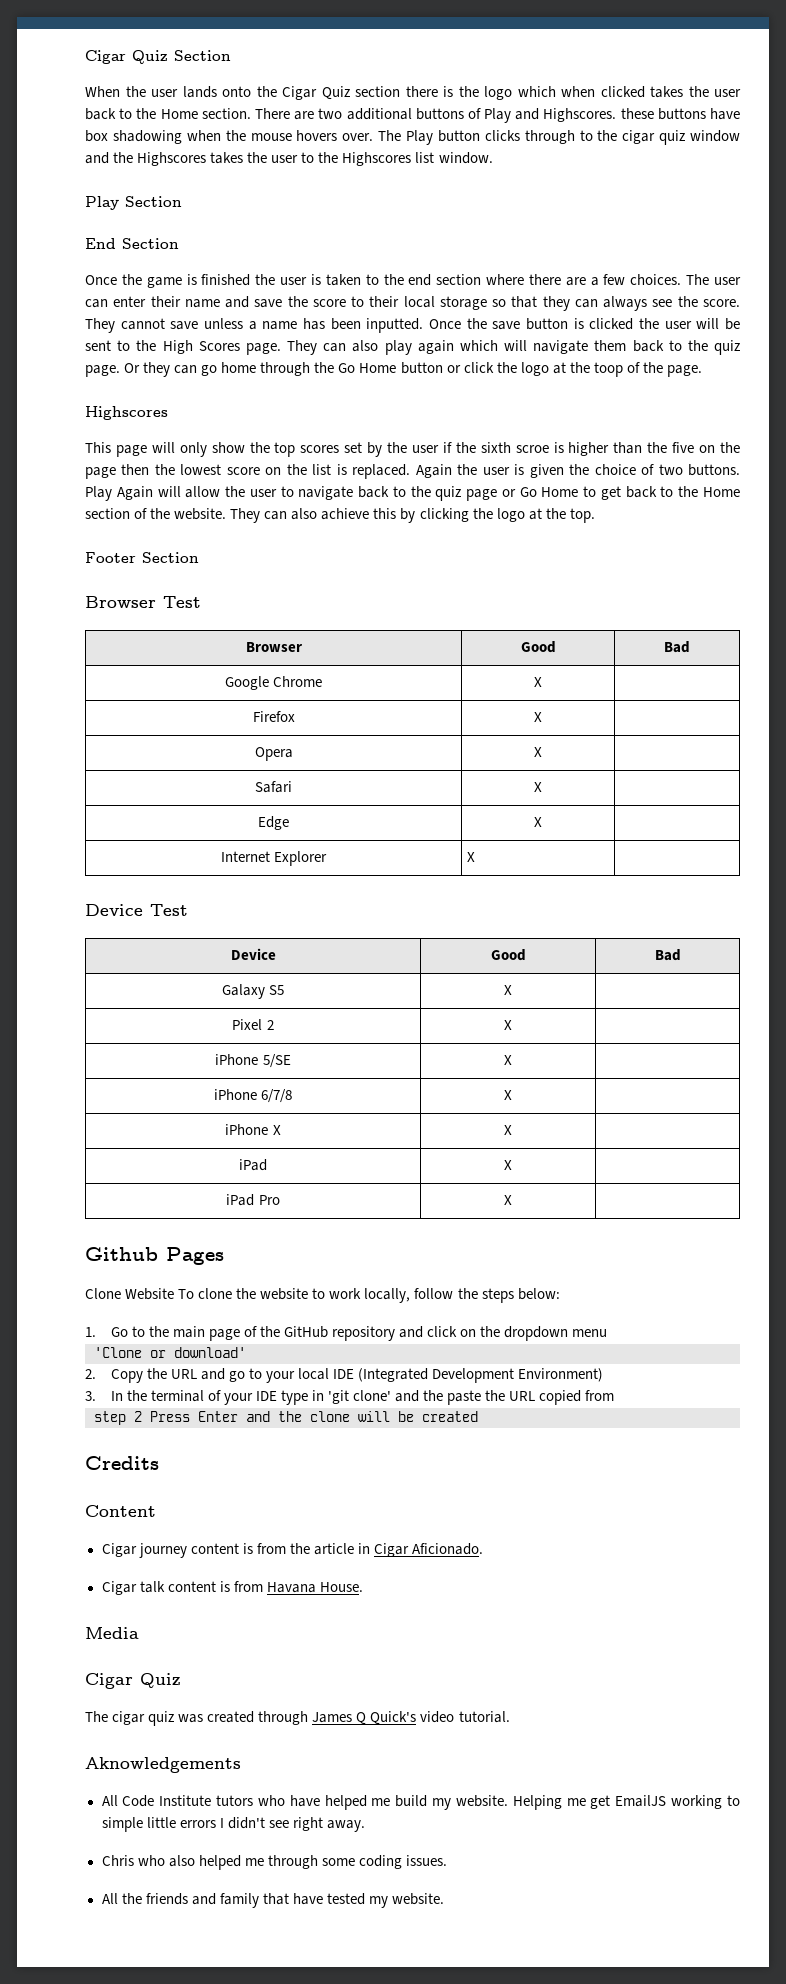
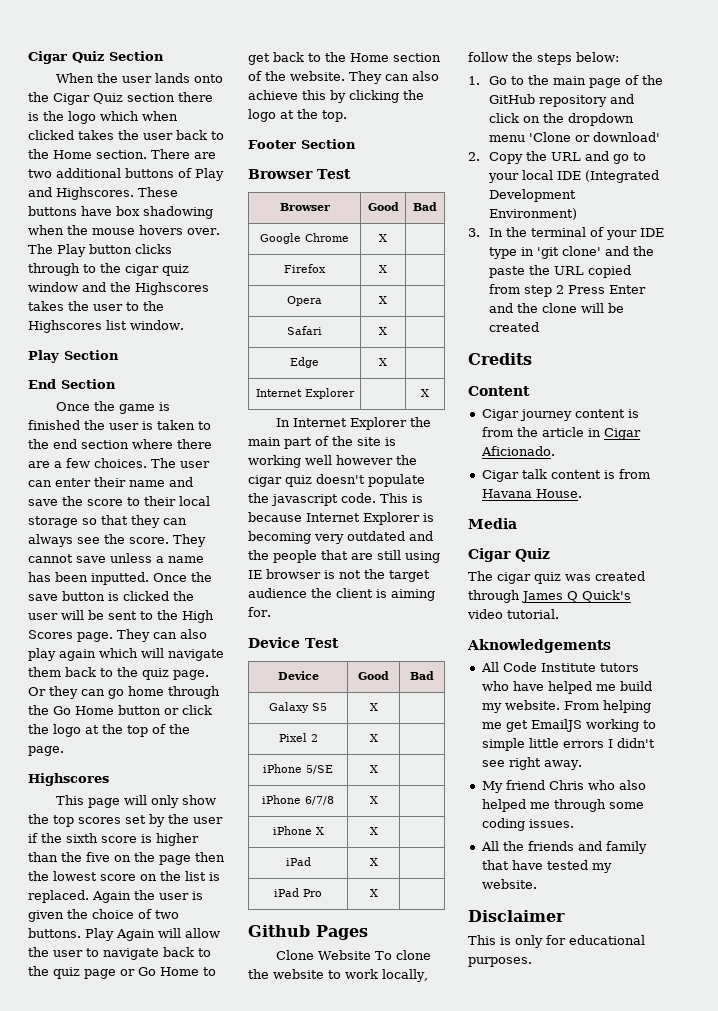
[620,108,654,119] these -> [138,187,178,197] These
[593,362,623,377] toop -> [127,725,148,737] top
[515,445,549,453] scroe -> [101,836,137,843] score
[467,852,476,862] X | -> [421,389,429,397] [276,417,432,430] [248,436,396,449] [248,455,417,468] [248,474,425,487] [248,493,423,506] [248,512,434,525] [248,531,433,544] [248,550,440,563] [248,569,430,582] [248,588,435,601] [248,607,271,617] | X // In Internet Explorer the main part of the site is working well however the cigar quiz doesn't populate the javascript code. This is because Internet Explorer is becoming very outdated and the people that are still using IE browser is not the target audience the client is aiming for.
(608, 1333) // -> (525, 138) none
(615, 1395) // -> (520, 289) none
[512,1795,562,1810] Helping -> [563,700,651,713] From helping
(365, 1826) none -> [481,780,545,793] My friend
(444, 1899) none -> [468,910,565,922] [468,935,645,948] [468,957,532,967] // Disclaimer // This is only for educational purposes.

